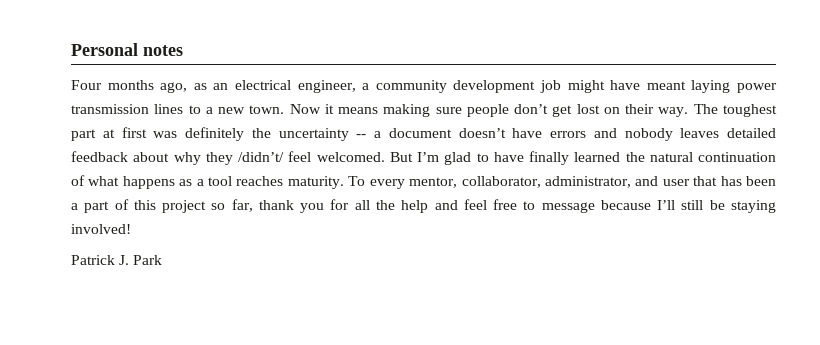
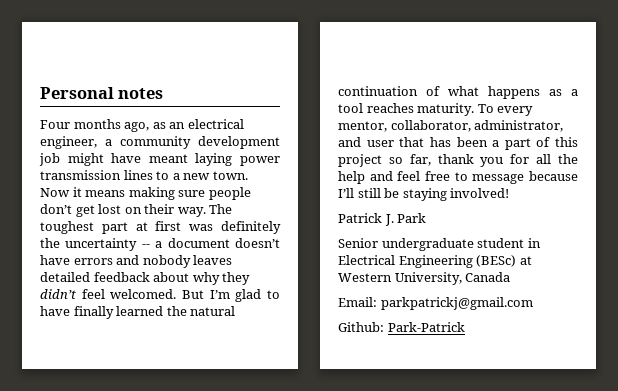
[238,152,284,162] /didn’t/ -> [40,289,76,299] didn’t
(163, 260) none -> [338,238,541,251] [338,255,532,268] [338,272,511,285] [338,297,533,310] [338,322,465,332] // Senior undergraduate student in Electrical Engineering (BESc) at Western University, Canada // Email: parkpatrickj@gmail.com // Github: Park-Patrick

